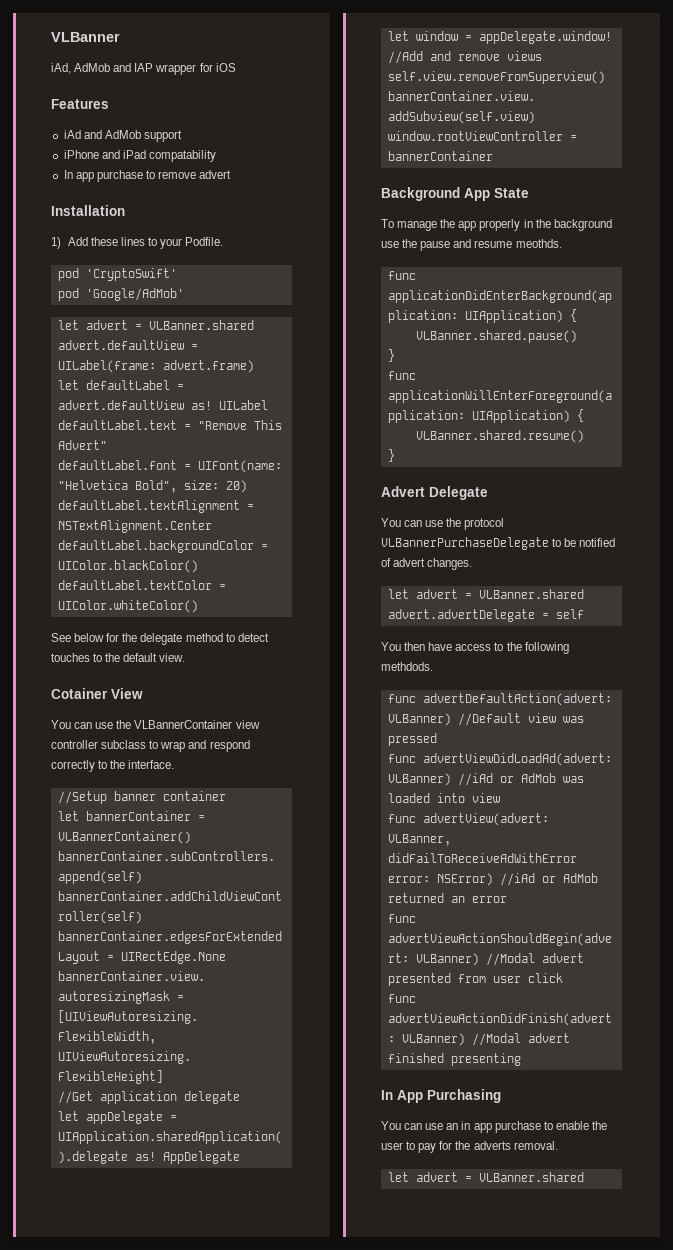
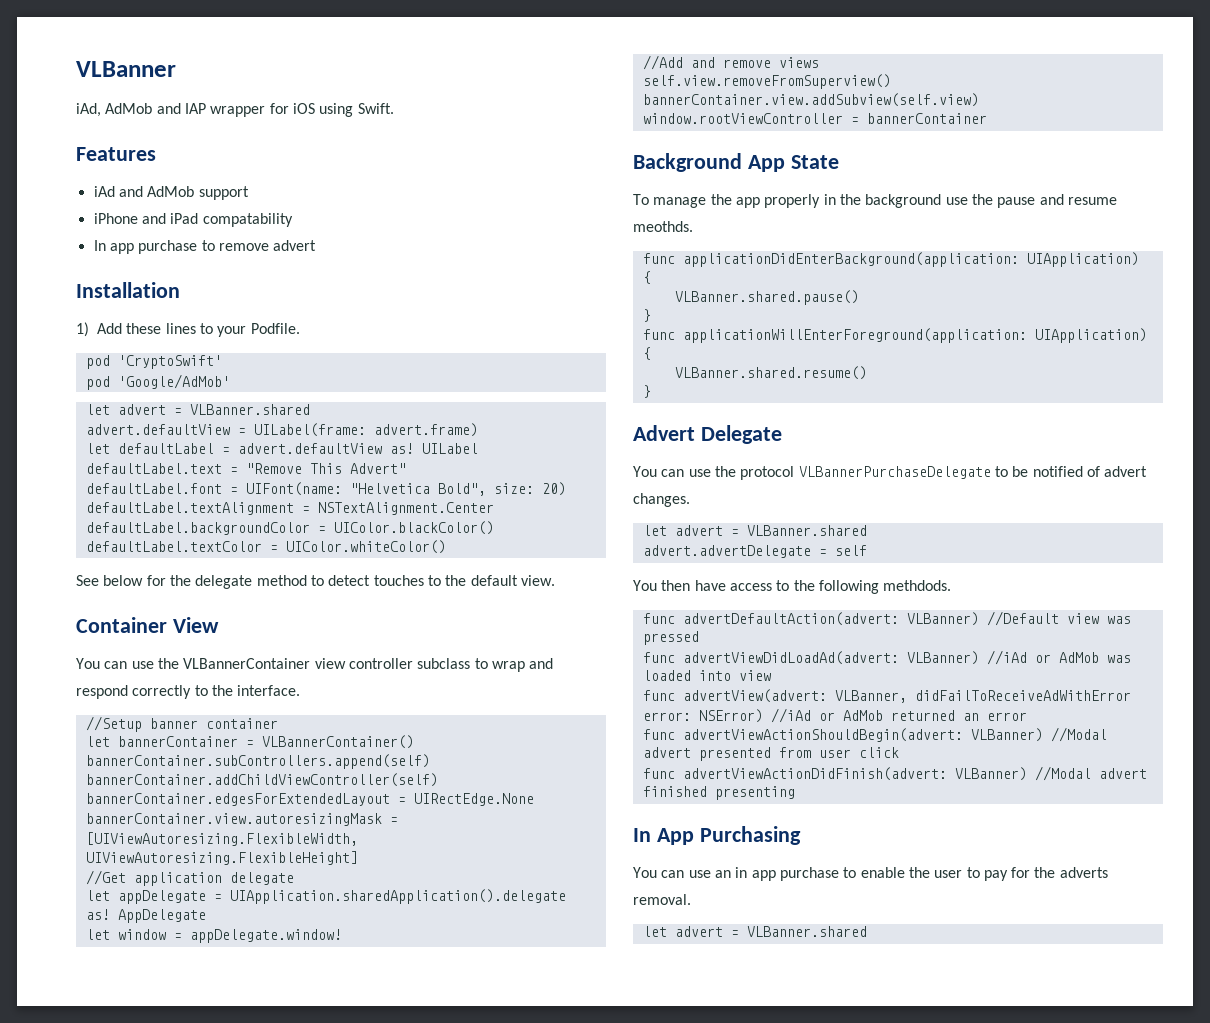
(236, 67) none -> [319,103,394,117] using Swift.
[51,688,108,699] Cotainer -> [76,617,167,633] Container

